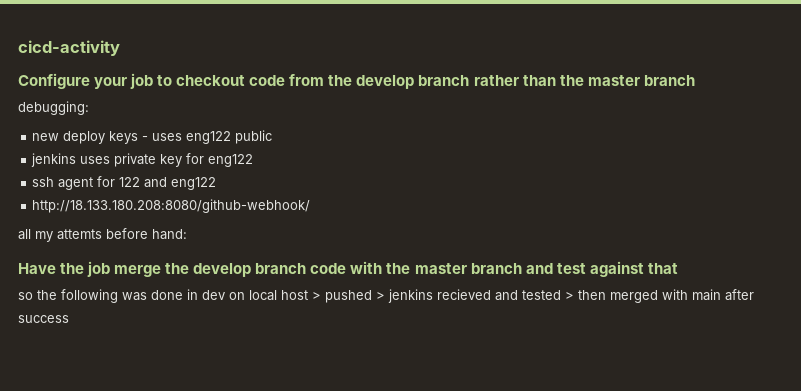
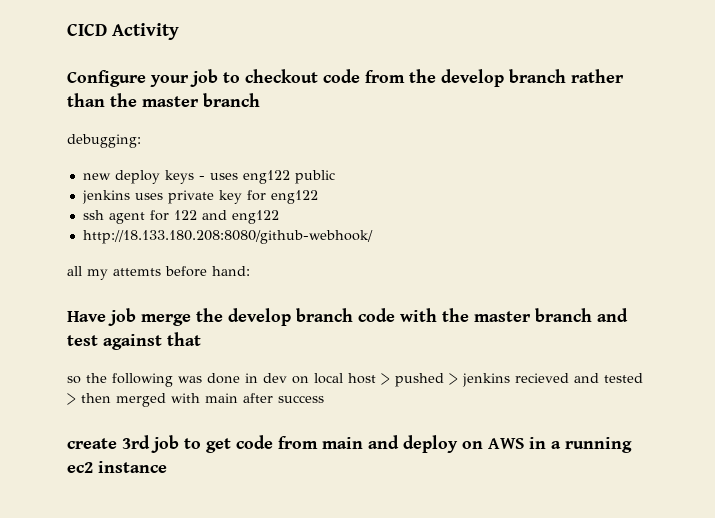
[18,40,120,56] cicd-activity -> [67,23,179,40] CICD Activity
[60,263,85,274] the -> (106, 316) none
(69, 319) none -> [67,435,632,453] [67,461,167,473] // create 3rd job to get code from main and deploy on AWS in a running ec2 instance

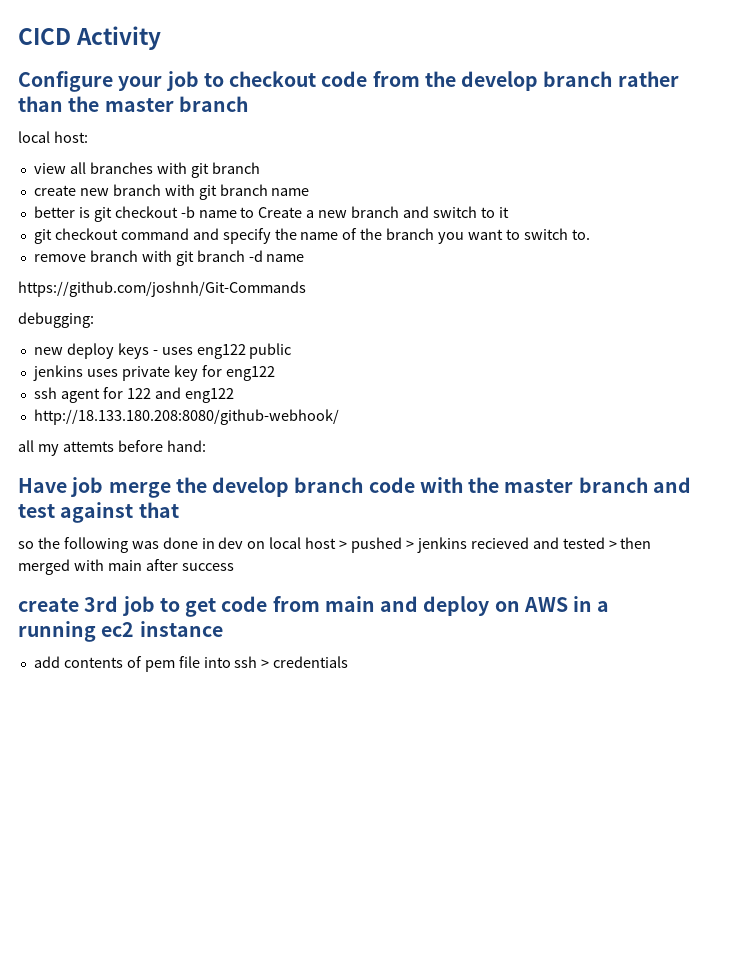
(260, 100) none -> [18,131,88,143] [33,162,260,178] [33,184,310,200] [33,206,509,222] [33,228,590,244] [33,250,305,266] [18,281,306,297] // local host: // view all branches with git branch // create new branch with git branch name // better is git checkout -b name to Create a new branch and switch to it // git checkout command and specify the name of the branch you want to switch to. // remove branch with git branch -d name // https://github.com/joshnh/Git-Commands
(167, 467) none -> [33,656,349,672] // add contents of pem file into ssh > credentials

